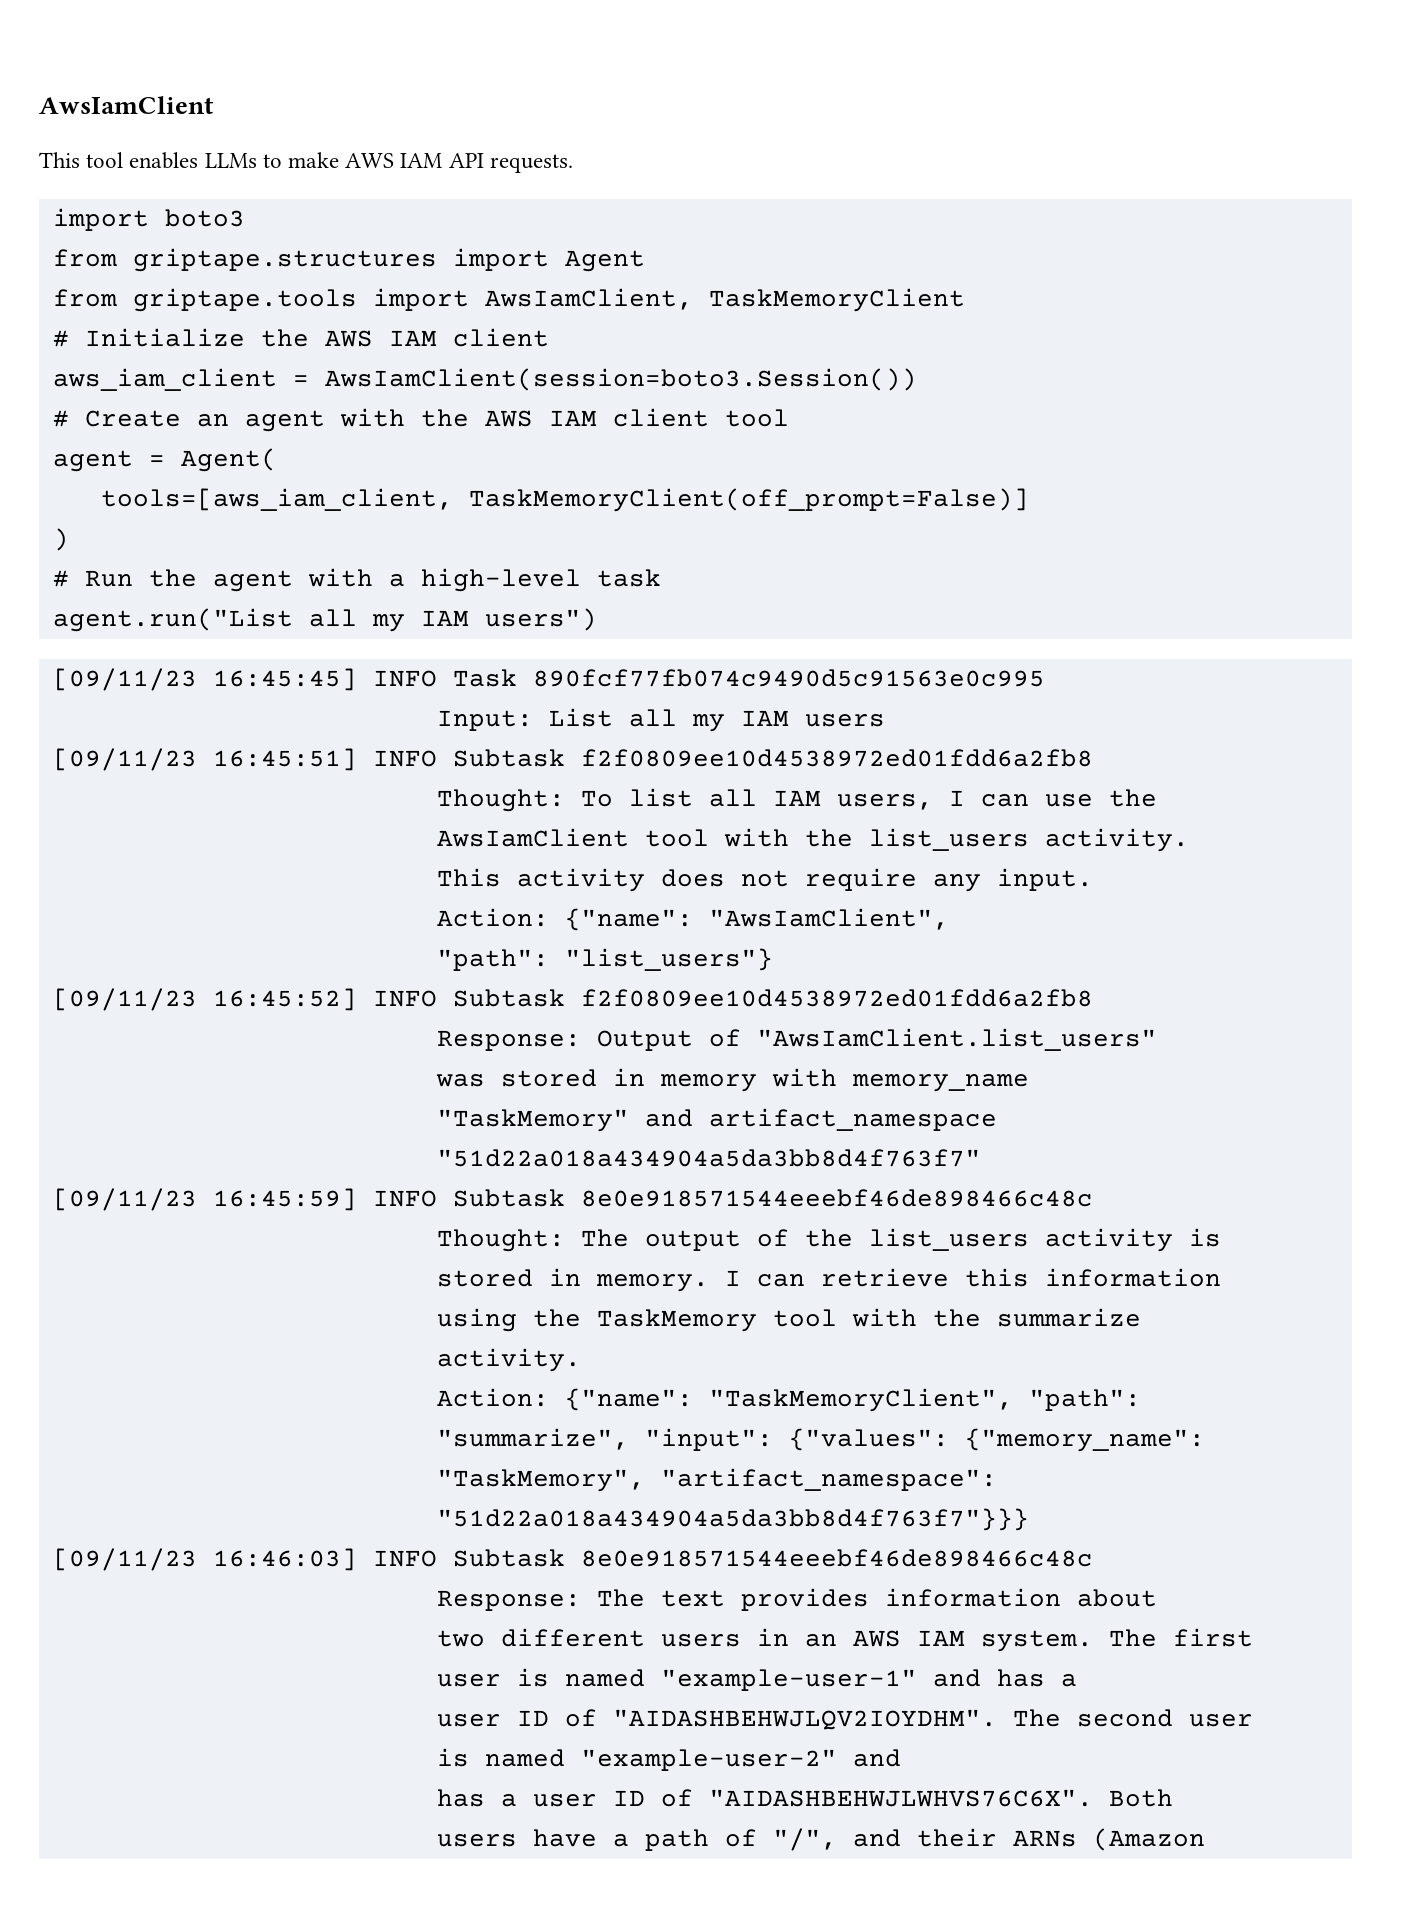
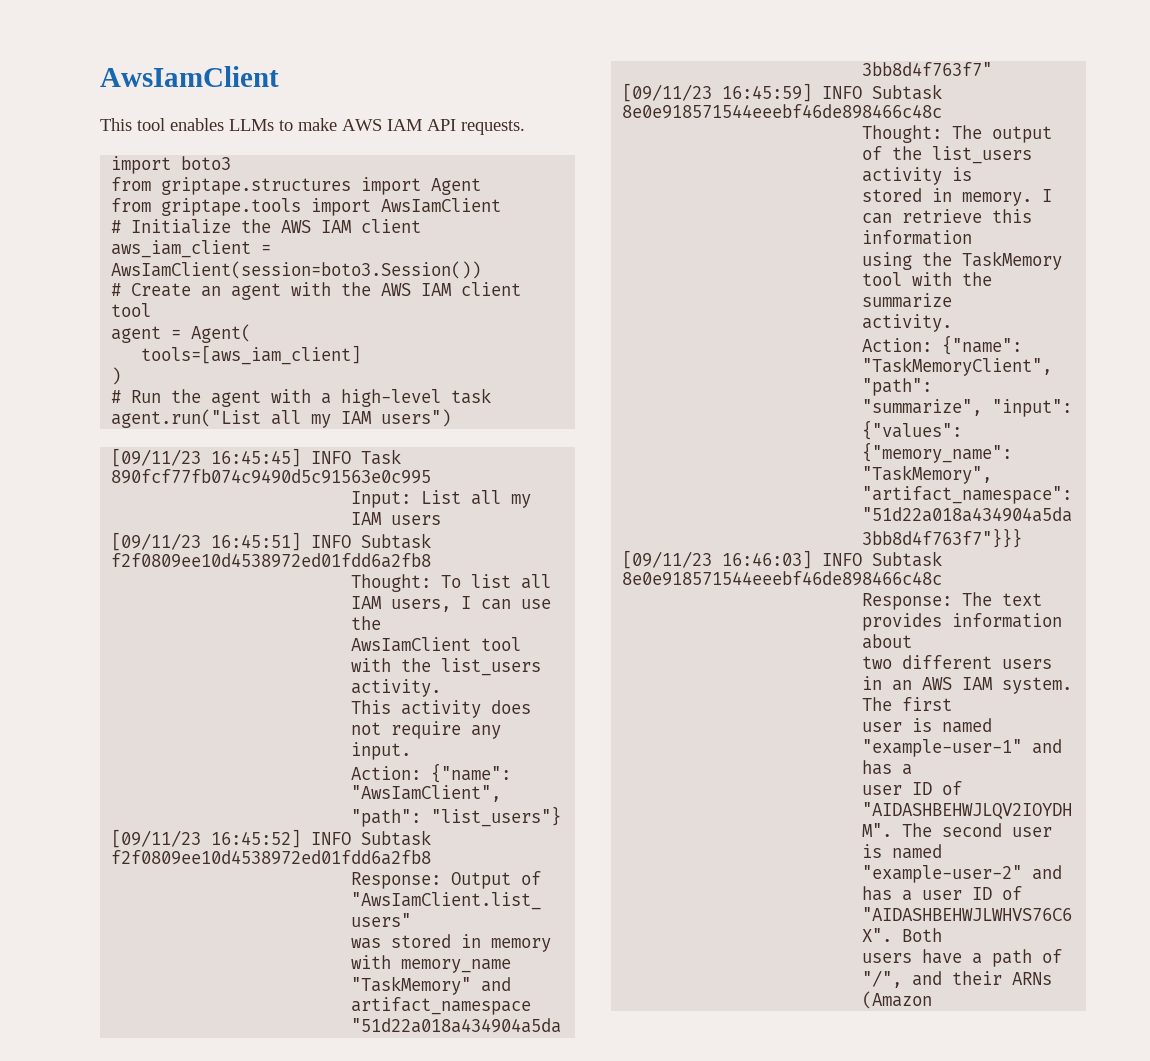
[484,288,965,312] AwsIamClient, TaskMemoryClient -> [381,198,502,213] AwsIamClient
[100,488,1029,512] tools=[aws_iam_client, TaskMemoryClient(off_prompt=False)] -> [141,345,362,365] tools=[aws_iam_client]

